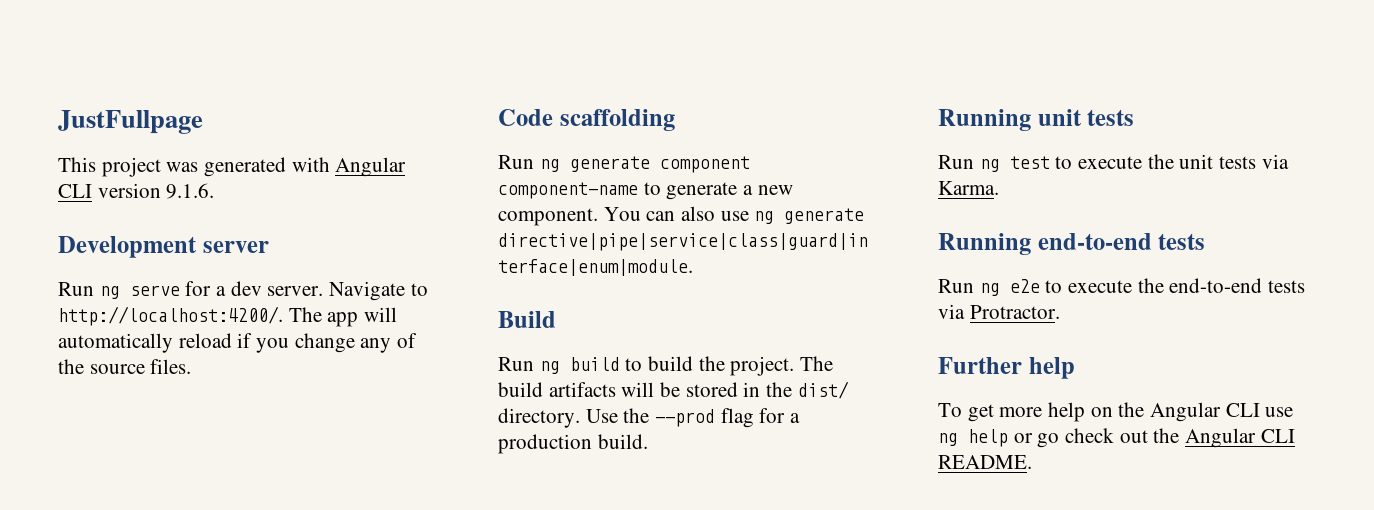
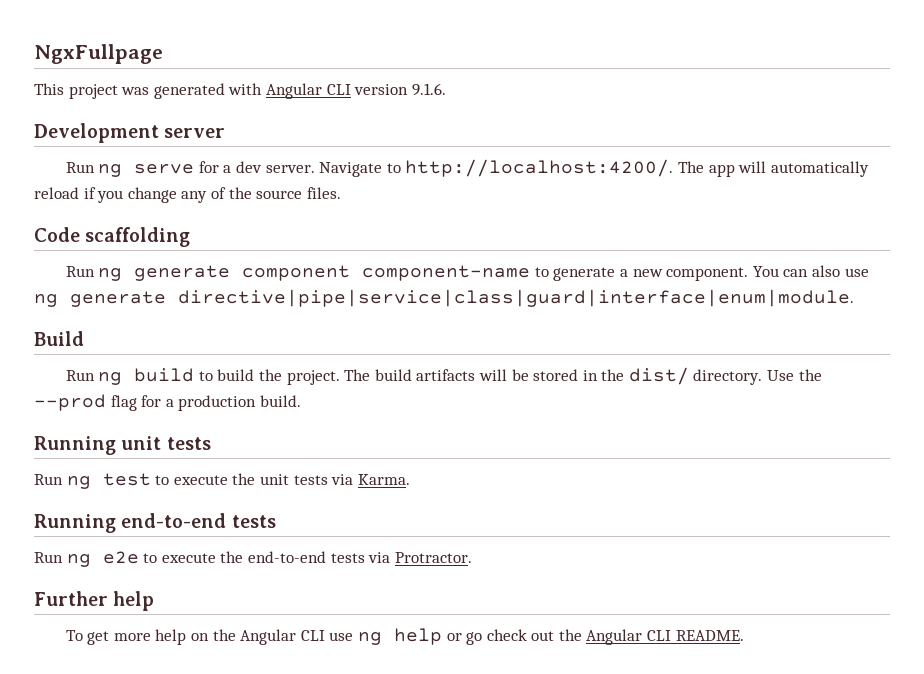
[58,110,203,134] JustFullpage -> [34,44,163,64] NgxFullpage

